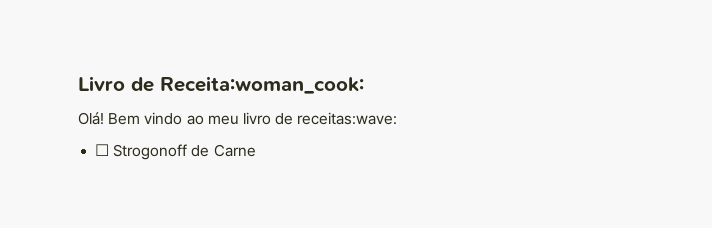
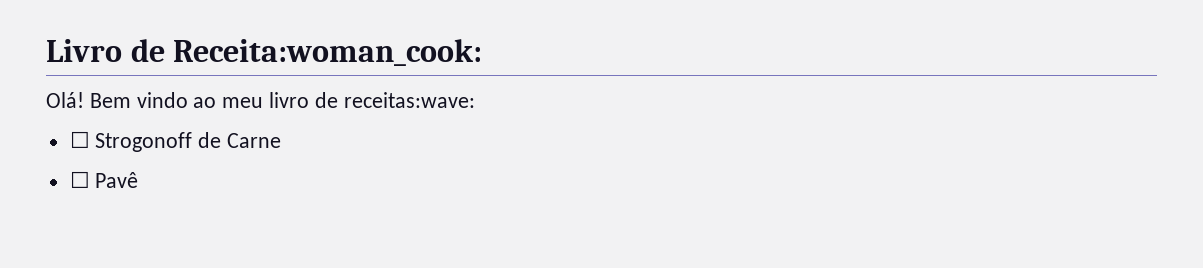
(256, 150) none -> [69,171,139,188] // ☐ Pavê

